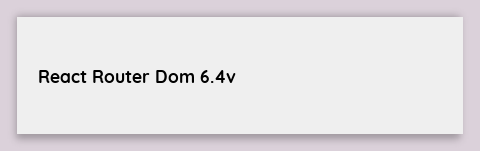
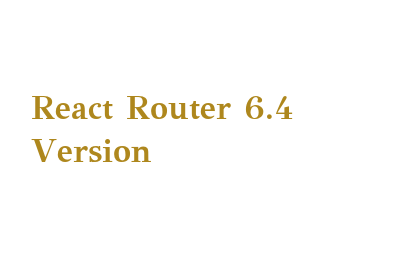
[155,70,236,83] Dom 6.4v -> [244,96,294,120] [31,139,152,163] 6.4 Version

